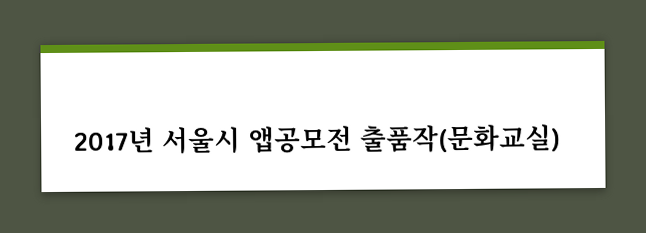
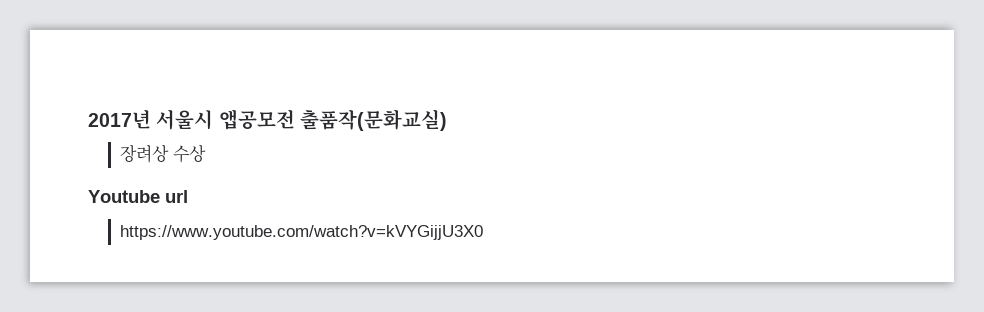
(561, 138) none -> [119,145,206,163] [88,190,188,203] [119,225,483,240] // 장려상 수상 // Youtube url // https://www.youtube.com/watch?v=kVYGijjU3X0

